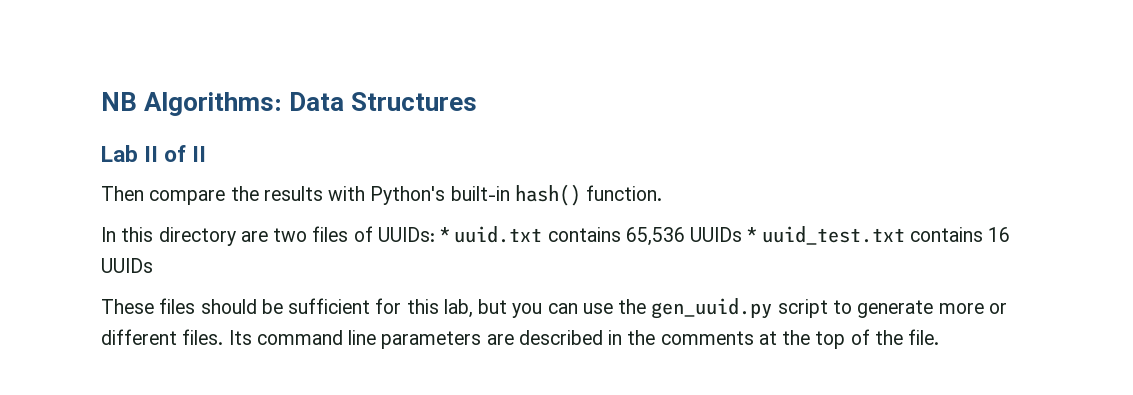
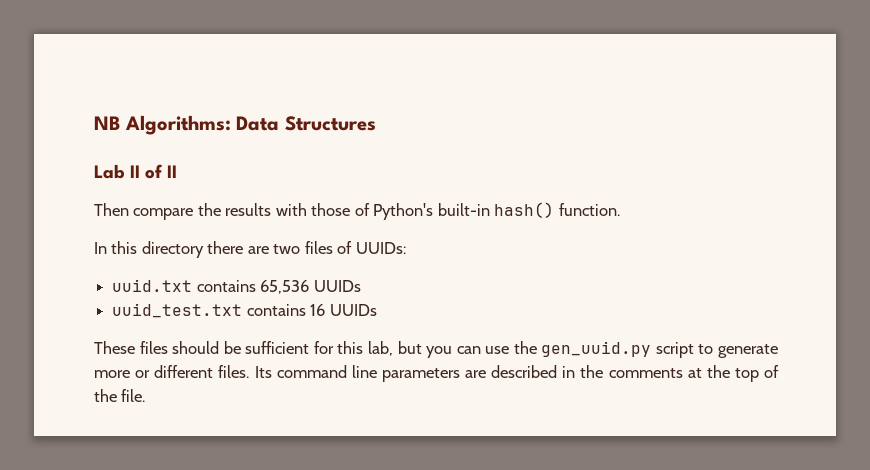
(366, 193) none -> [311,203,370,216] those of
(236, 236) none -> [207,241,244,254] there
[440,227,450,242] * -> (406, 248) //
[747,227,757,242] * -> (361, 286) //

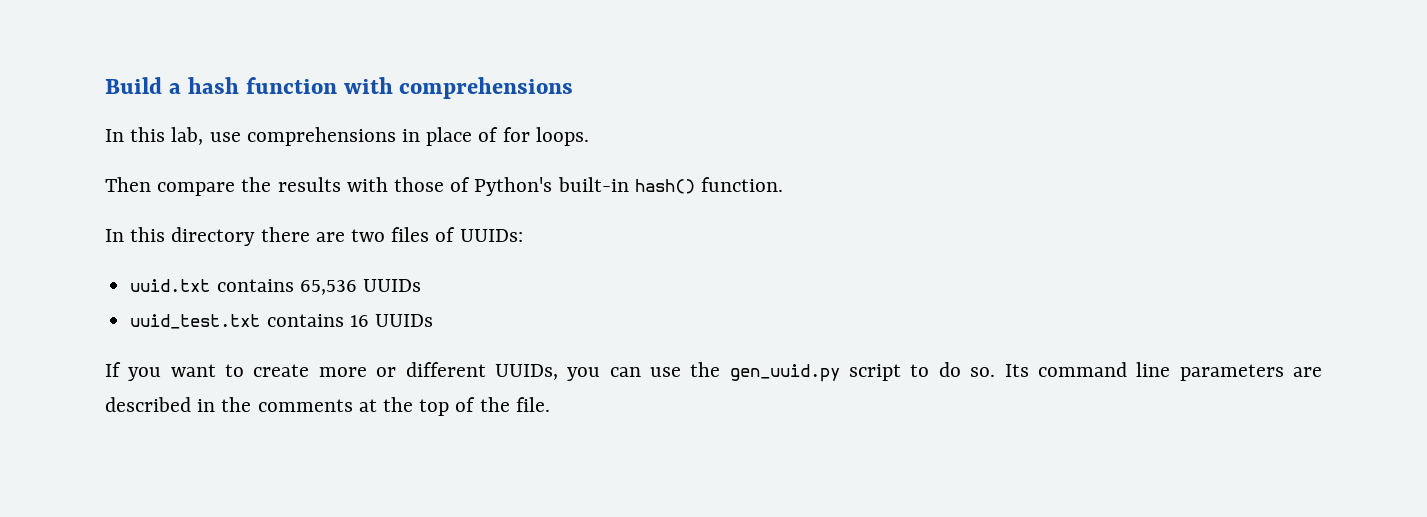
[94,115,376,135] [94,164,178,179] NB Algorithms: Data Structures // Lab II of II -> [105,77,574,99] [105,127,589,146] Build a hash function with comprehensions // In this lab, use comprehensions in place of for loops.
[94,341,422,356] These files should be sufficient for this lab, but -> [105,362,558,381] If you want to create more or different UUIDs,
[718,344,778,358] [94,365,250,378] generate more or different files. -> [938,362,996,377] do so.

